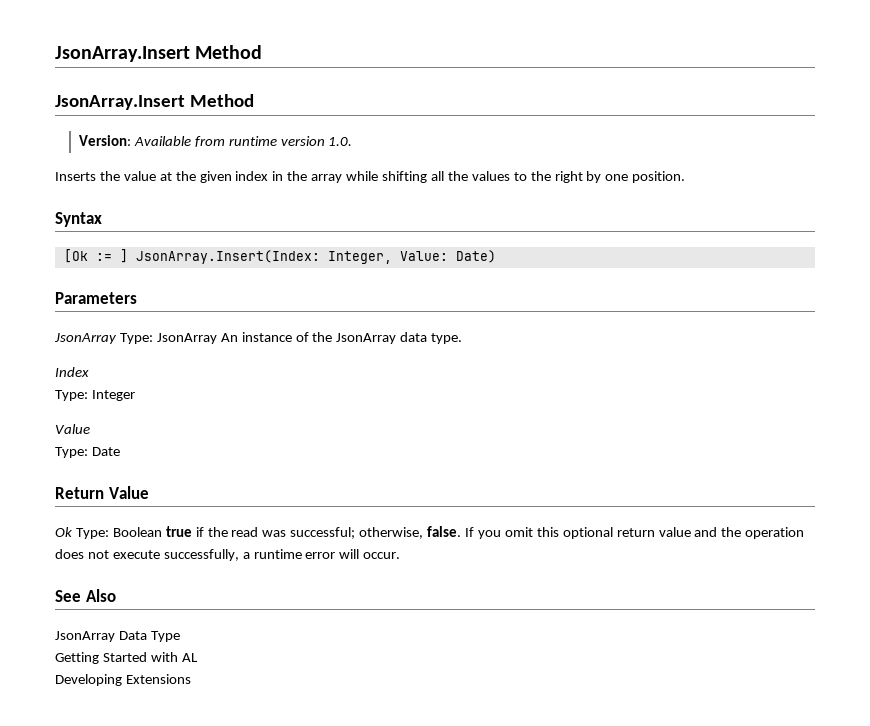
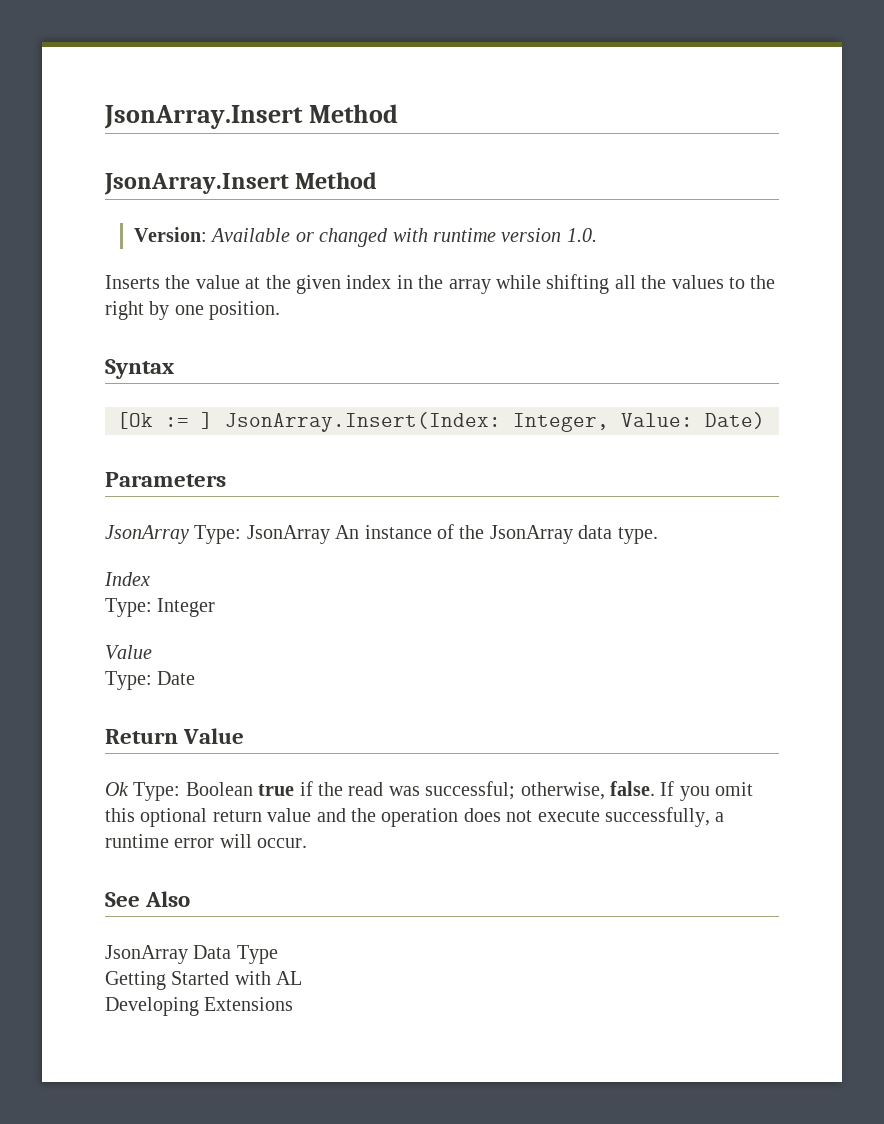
[194,136,225,147] from -> [295,228,428,247] or changed with

